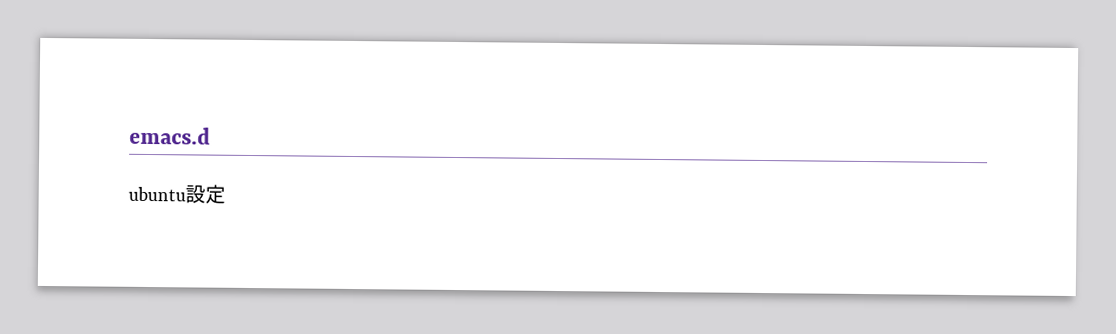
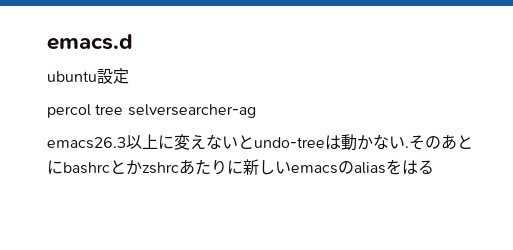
(226, 194) none -> [47,104,256,118] [47,134,473,151] [47,159,434,175] // percol tree selversearcher-ag // emacs26.3以上に変えないとundo-treeは動かない.そのあとにbashrcとかzshrcあたりに新しいemacsのaliasをはる

